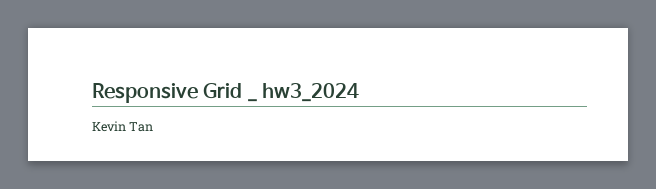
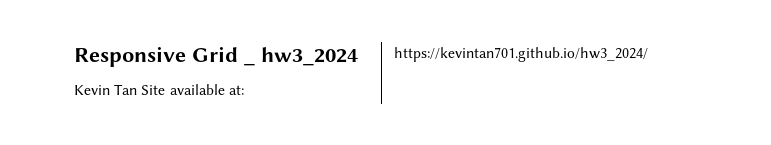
(154, 127) none -> [141,84,244,95] [394,47,648,62] Site available at: https://kevintan701.github.io/hw3_2024/

